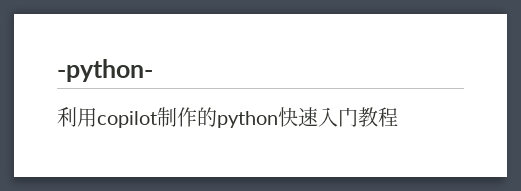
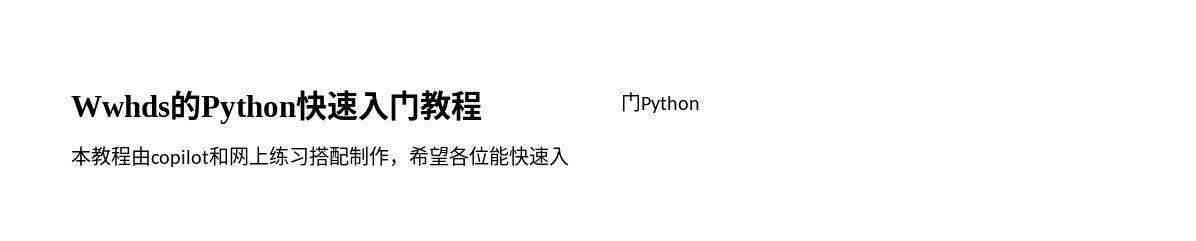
[57,59,153,82] [57,107,398,128] -python- // 利用copilot制作的python快速入门教程 -> [71,90,482,124] [71,146,569,167] [621,92,700,113] Wwhds的Python快速入门教程 // 本教程由copilot和网上练习搭配制作，希望各位能快速入门Python

